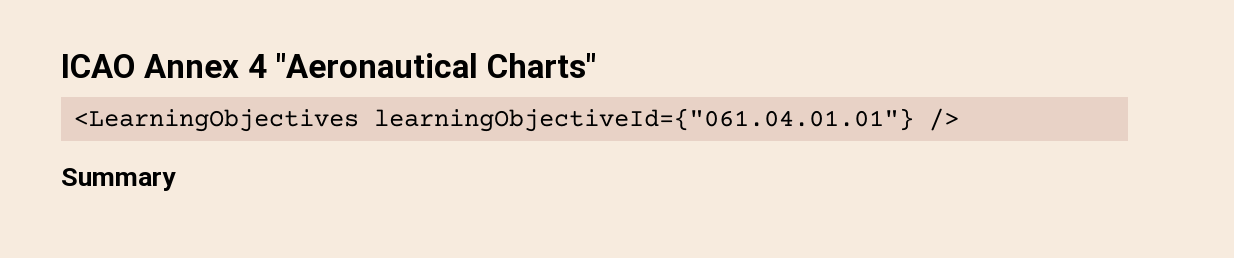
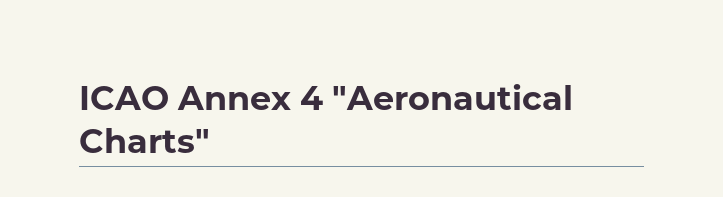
[73,108,959,132] [61,168,176,191] // <LearningObjectives learningObjectiveId={"061.04.01.01"} /> // Summary -> (210, 140) none

